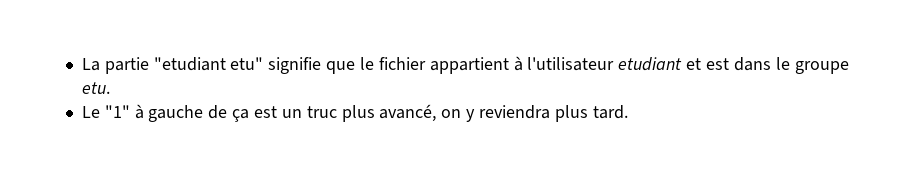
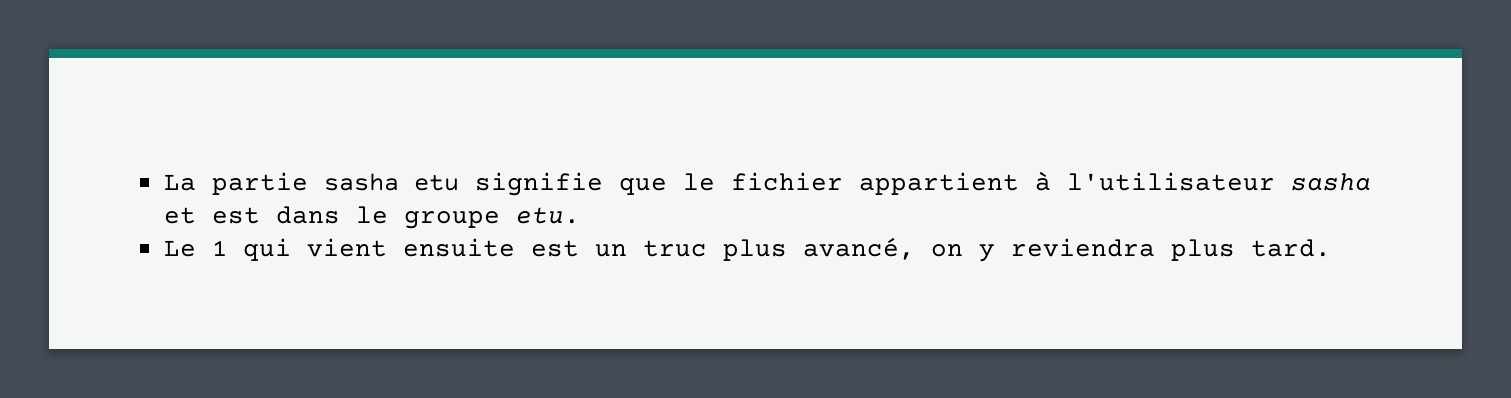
[153,57,264,71] "etudiant etu" -> [323,173,459,191] sasha etu
[618,57,683,71] etudiant -> [1290,173,1371,191] sasha
[104,104,250,122] "1" à gauche de ça -> [211,238,515,261] 1 qui vient ensuite

